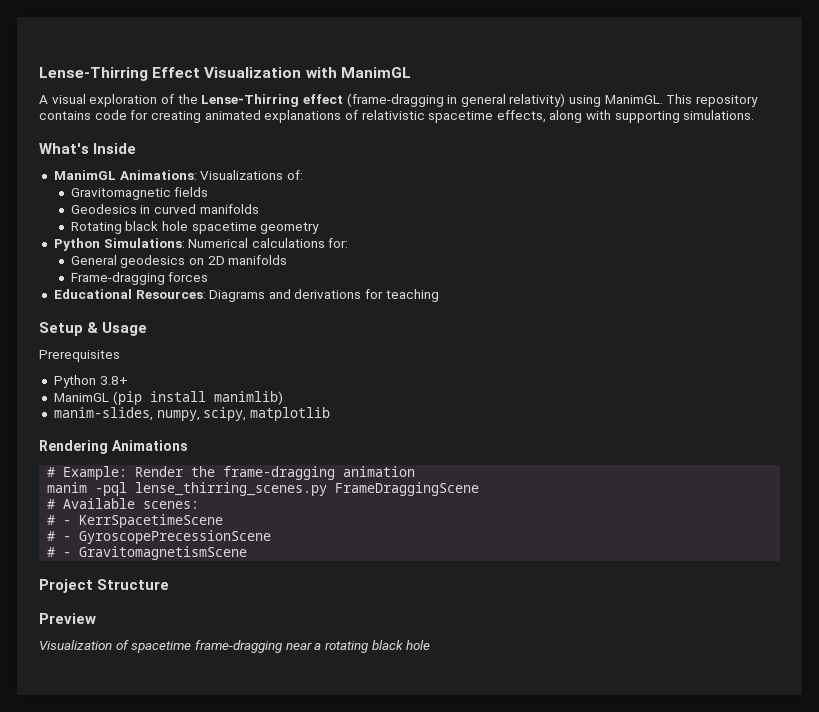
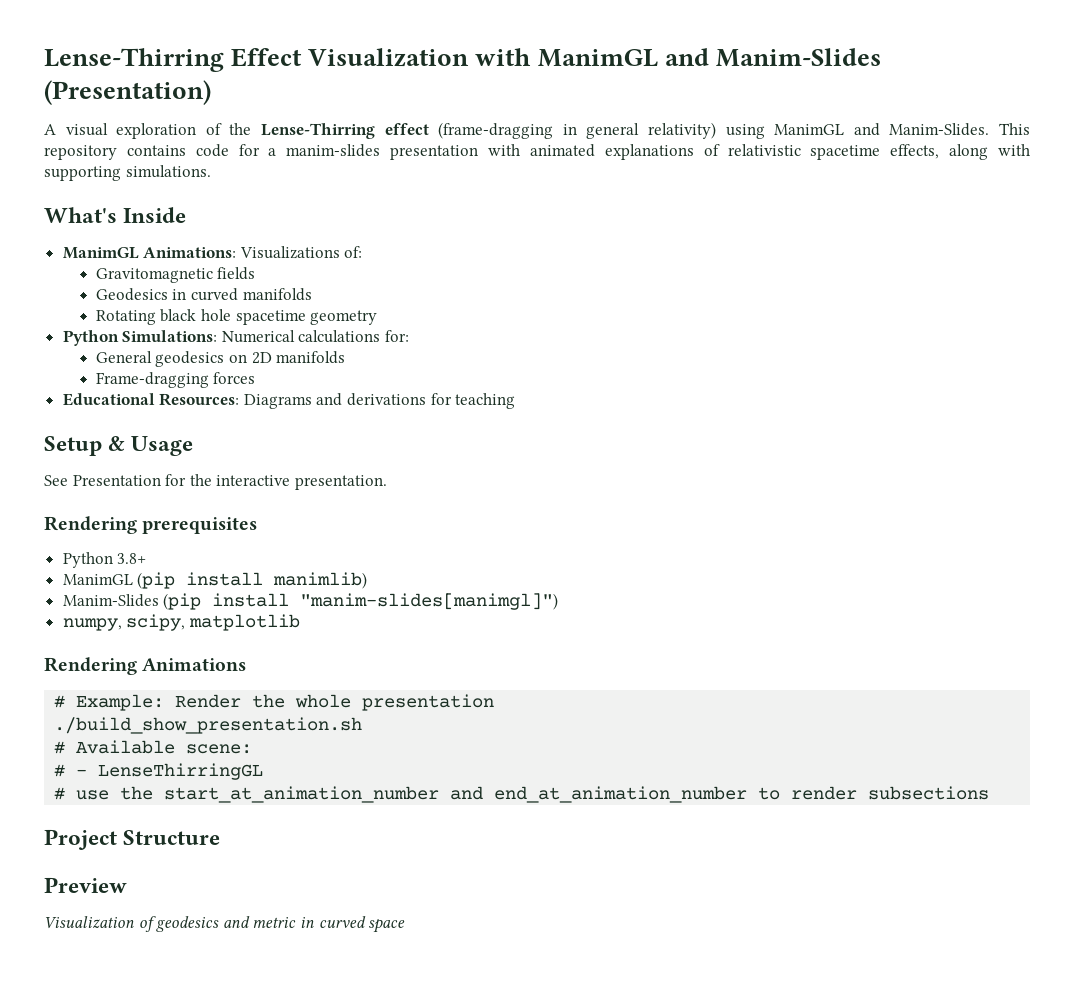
(411, 72) none -> [664,48,881,67] [44,80,211,105] and Manim-Slides (Presentation)
[604,95,663,104] ManimGL. -> [774,123,990,136] ManimGL and Manim-Slides.
[150,111,201,123] creating -> [268,144,521,160] a manim-slides presentation with
[39,350,120,362] Prerequisites -> [44,474,387,490] [44,516,258,534] See Presentation for the interactive presentation. // Rendering prerequisites
[53,407,153,421] manim-slides, -> [62,593,559,610] Manim-Slides (pip install "manim-slides[manimgl]") //
[223,466,416,480] [47,482,480,496] frame-dragging animation // manim -pql lense_thirring_scenes.py FrameDraggingScene -> [295,694,495,711] [54,717,363,734] whole presentation // ./build_show_presentation.sh
[143,501,200,509] [47,514,224,528] [47,530,272,544] [47,546,248,560] scenes: // # - KerrSpacetimeScene // # - GyroscopePrecessionScene // # - GravitomagnetismScene -> [186,744,253,754] [54,763,264,780] [54,786,990,803] scene: // # - LenseThirringGL // # use the start_at_animation_number and end_at_animation_number to render subsections
[131,640,431,653] spacetime frame-dragging near a rotating black hole -> [156,916,406,933] geodesics and metric in curved space

